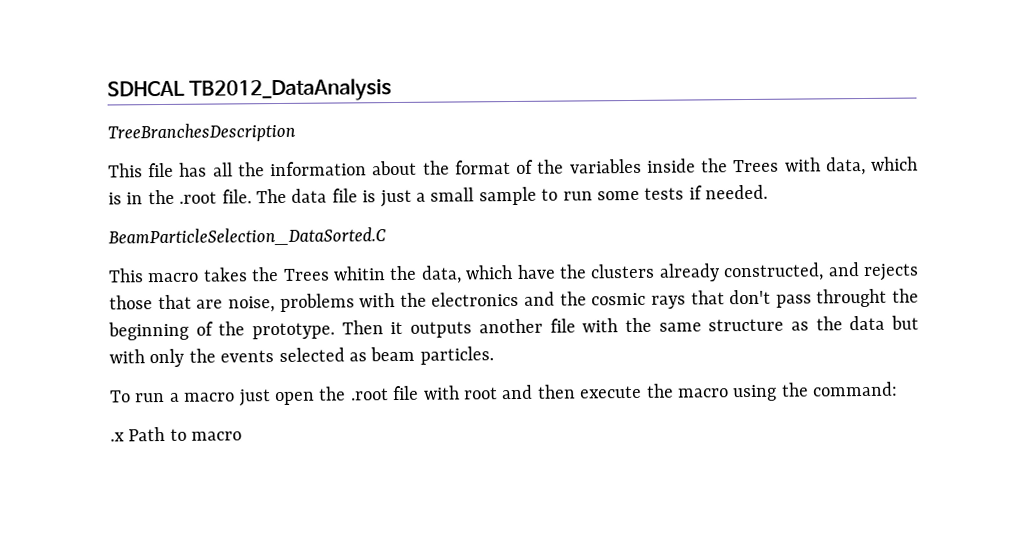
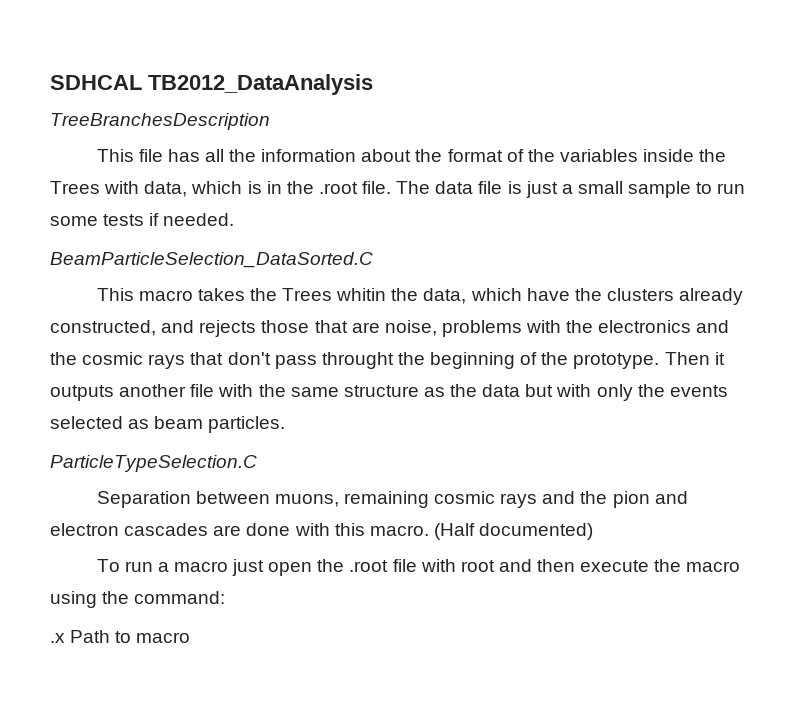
(494, 355) none -> [50,455,257,472] [96,491,688,508] [50,523,594,540] // ParticleTypeSelection.C // Separation between muons, remaining cosmic rays and the pion and electron cascades are done with this macro. (Half documented)

